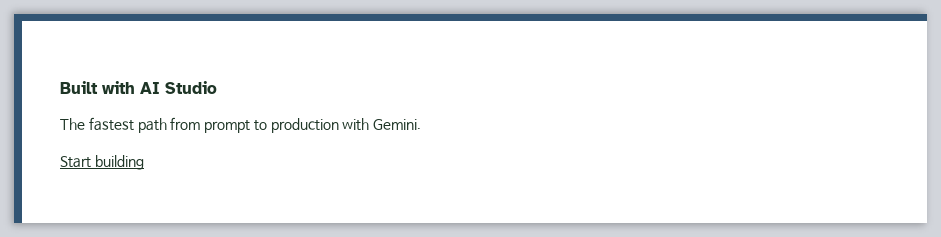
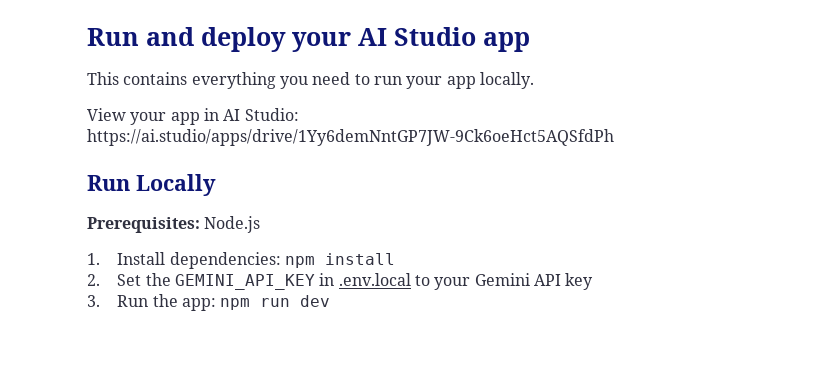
[60,81,217,94] [60,117,422,133] [60,155,144,170] Built with AI Studio // The fastest path from prompt to production with Gemini. // Start building -> [87,27,530,52] [87,72,534,89] [87,108,299,125] [87,129,614,146] [87,174,216,196] [87,216,261,233] [87,252,395,269] [87,273,594,290] [87,294,331,311] Run and deploy your AI Studio app // This contains everything you need to run your app locally. // View your app in AI Studio: https://ai.studio/apps/drive/1Yy6demNntGP7JW-9Ck6oeHct5AQSfdPh // Run Locally // Prerequisites: Node.js // 1. Install dependencies: npm install // 2. Set the GEMINI_API_KEY in .env.local to your Gemini API key // 3. Run the app: npm run dev

